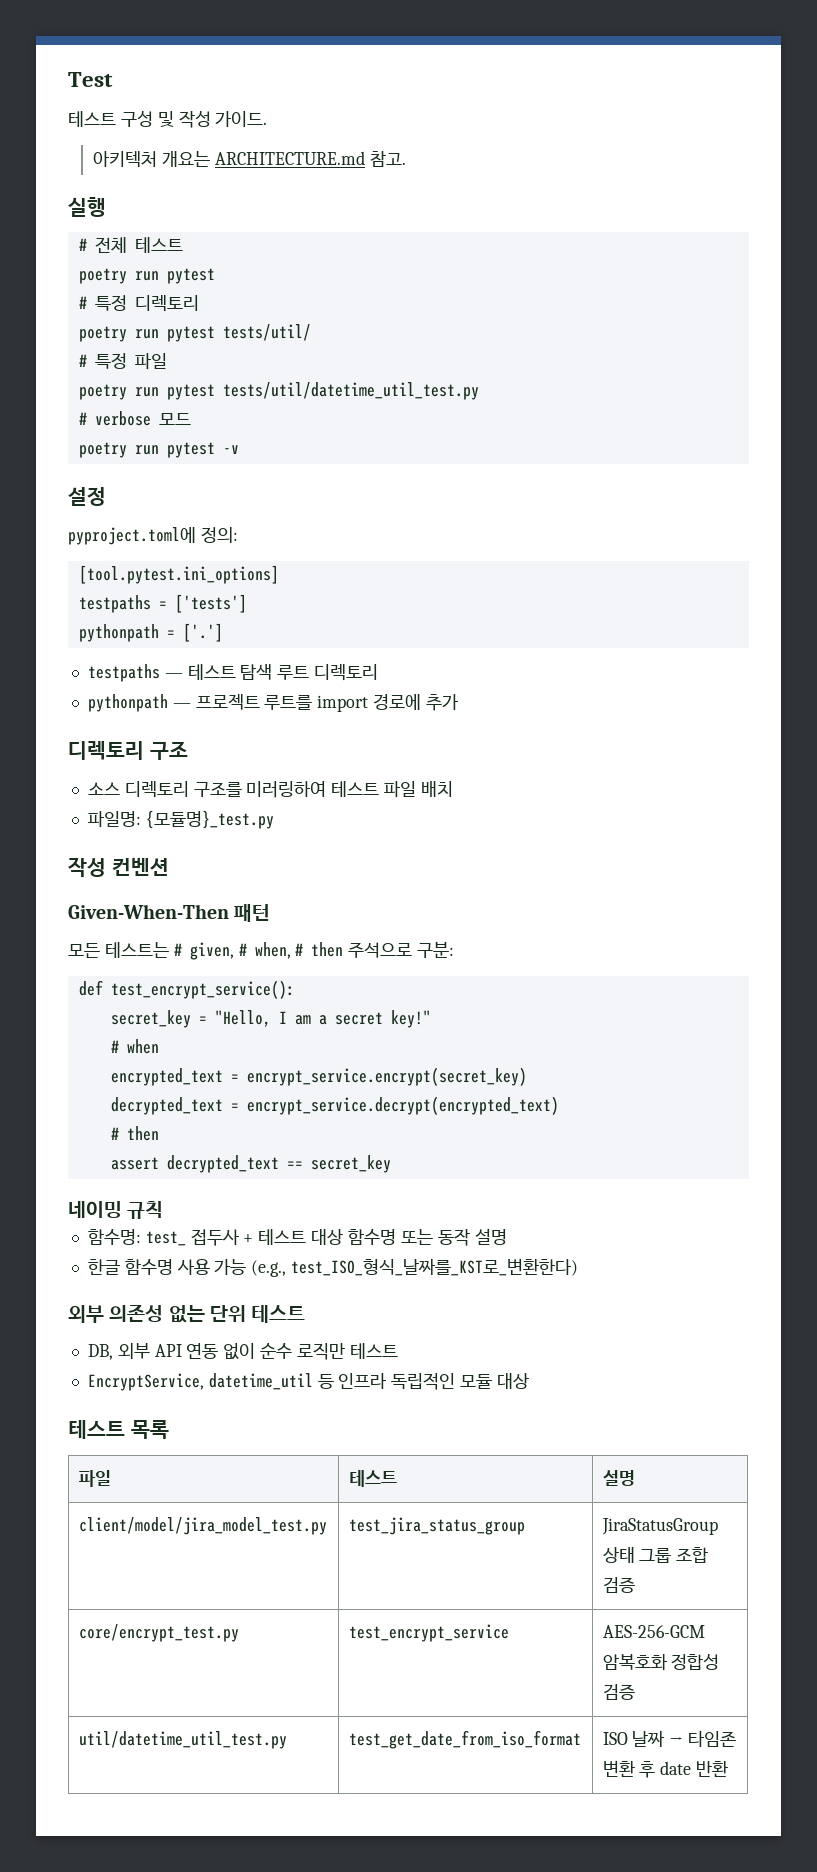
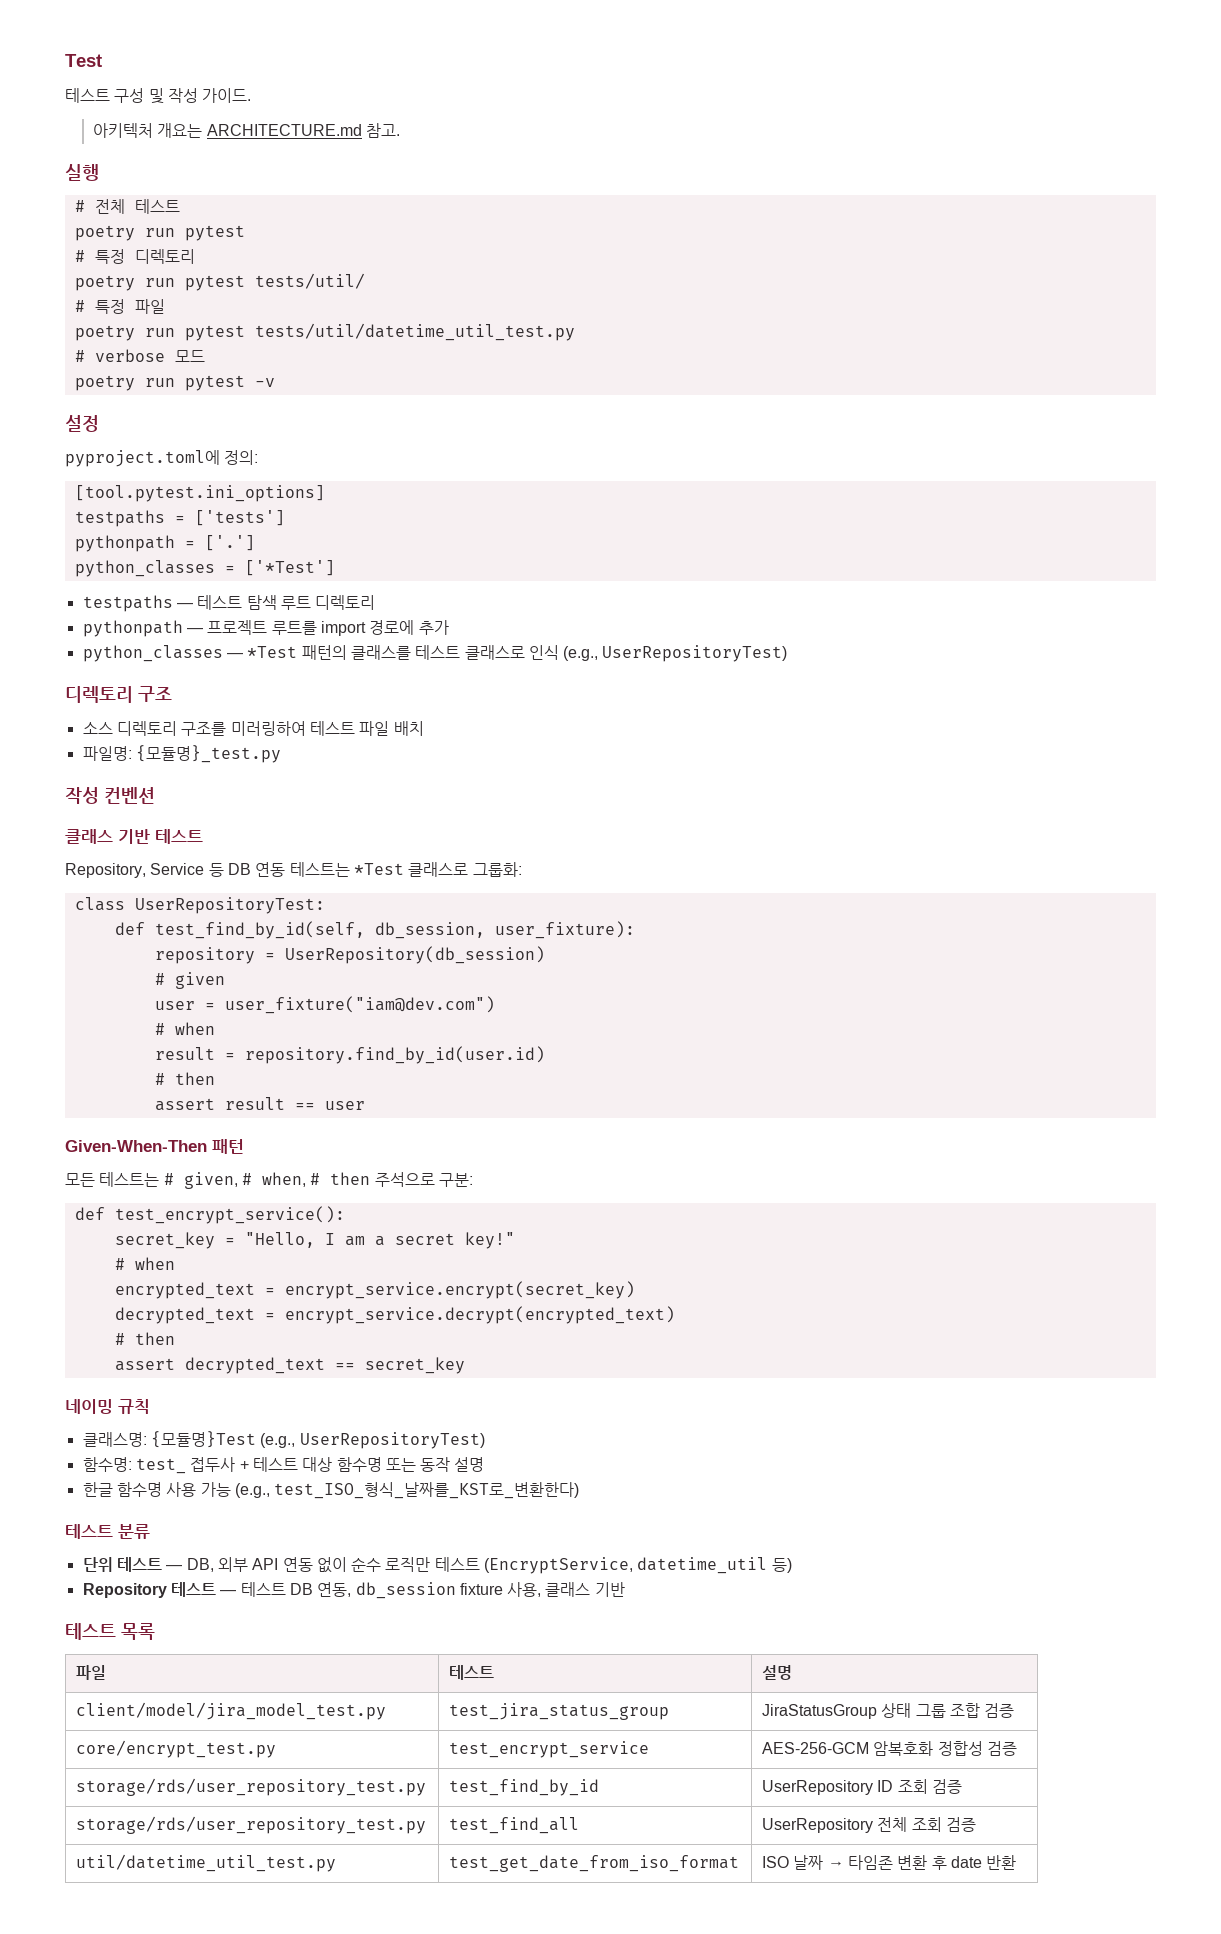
(223, 632) none -> [74,560,335,577] // python_classes = ['*Test']
(459, 702) none -> [82,645,788,662] // python_classes — *Test 패턴의 클래스를 테스트 클래스로 인식 (e.g., UserRepositoryTest)
(169, 866) none -> [65,829,203,844] [65,862,522,878] [74,897,325,914] [114,921,635,939] [154,946,545,964] [154,972,225,989] [154,996,495,1014] [154,1022,215,1035] [154,1046,545,1064] [154,1072,215,1085] [154,1097,365,1111] // 클래스 기반 테스트 // Repository, Service 등 DB 연동 테스트는 *Test 클래스로 그룹화: // class UserRepositoryTest: // def test_find_by_id(self, db_session, user_fixture): // repository = UserRepository(db_session) // # given // user = user_fixture("iam@dev.com") // # when // result = repository.find_by_id(user.id) // # then // assert result == user
(164, 1210) none -> [82,1431,485,1449] // 클래스명: {모듈명}Test (e.g., UserRepositoryTest)
[68,1304,205,1323] 외부 의존성 없는 -> [65,1524,150,1539] 테스트 분류 //
(306, 1314) // -> [166,1565,183,1570] —
[87,1373,529,1391] // EncryptService, datetime_util 등 인프라 독립적인 모듈 대상 -> [484,1557,792,1574] [82,1582,625,1599] (EncryptService, datetime_util 등) // Repository 테스트 — 테스트 DB 연동, db_session fixture 사용, 클래스 기반
(635, 1692) none -> [76,1778,427,1796] [449,1779,600,1796] [762,1779,963,1795] [76,1816,427,1834] [449,1817,580,1834] [762,1817,977,1833] // storage/rds/user_repository_test.py | test_find_by_id | UserRepository ID 조회 검증 // storage/rds/user_repository_test.py | test_find_all | UserRepository 전체 조회 검증

